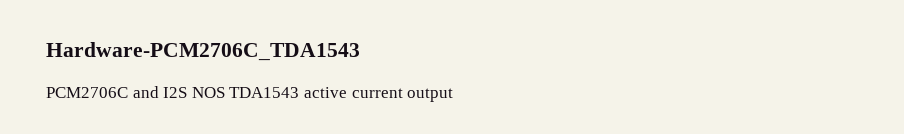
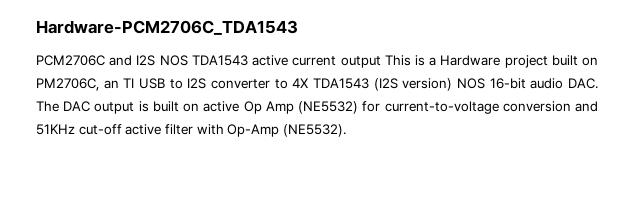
(454, 95) none -> [384,55,598,68] [36,78,598,91] [36,101,598,114] [36,124,346,137] This is a Hardware project built on PM2706C, an TI USB to I2S converter to 4X TDA1543 (I2S version) NOS 16-bit audio DAC. The DAC output is built on active Op Amp (NE5532) for current-to-voltage conversion and 51KHz cut-off active filter with Op-Amp (NE5532).

